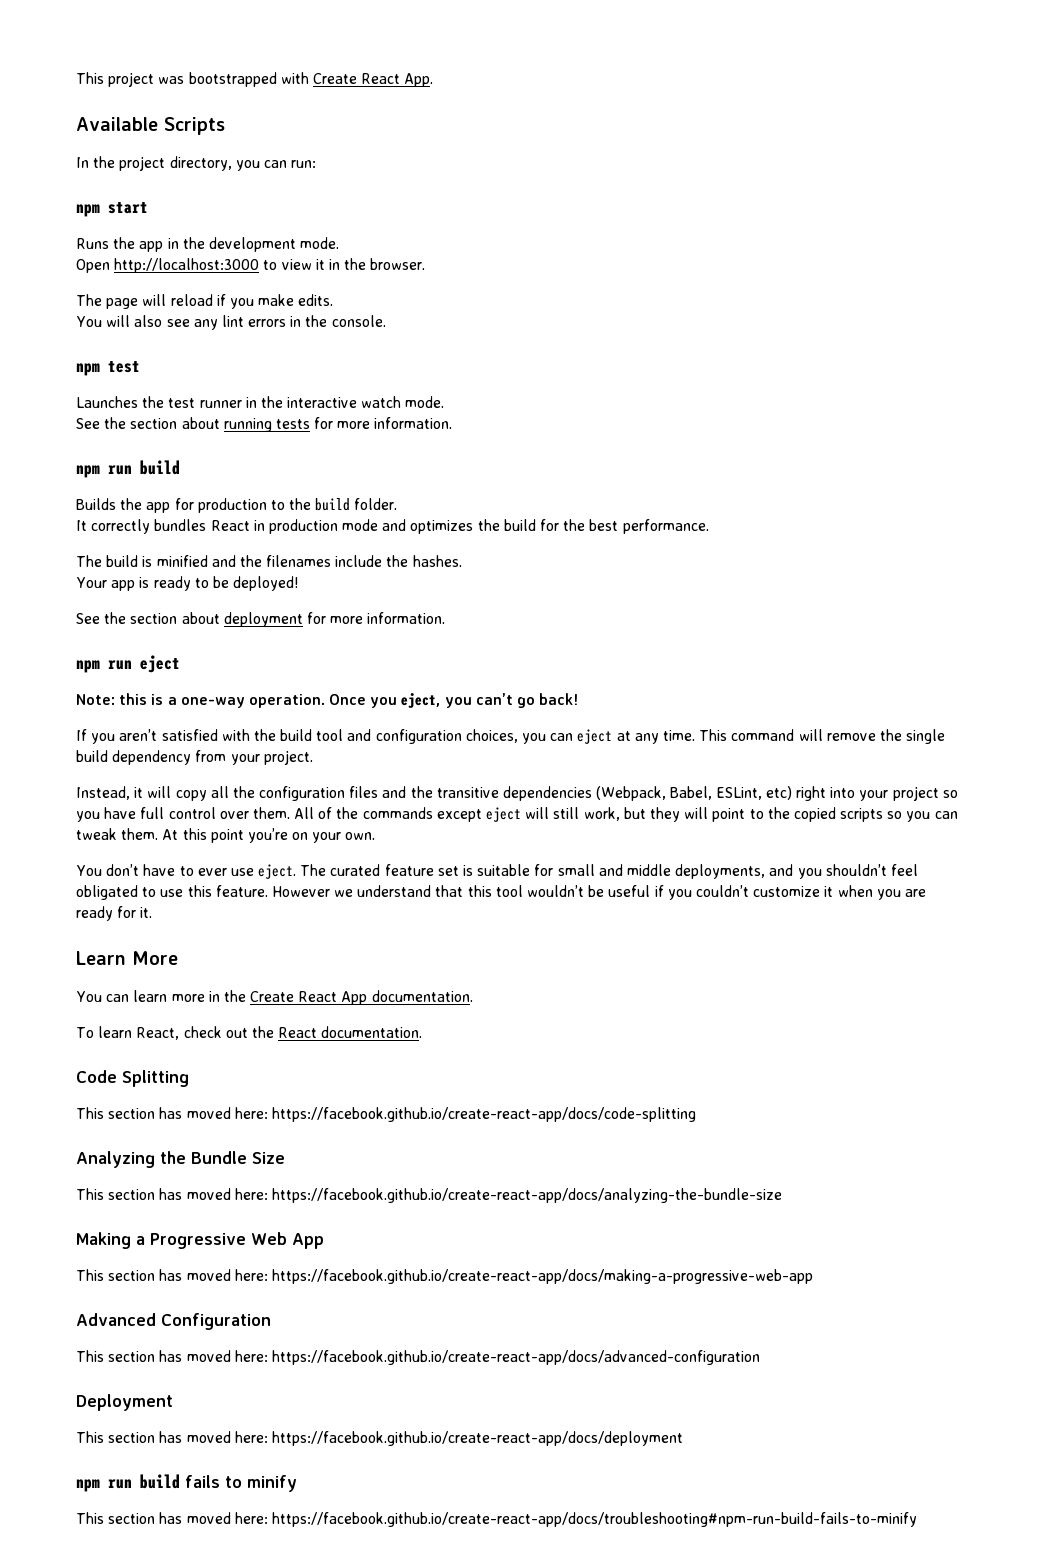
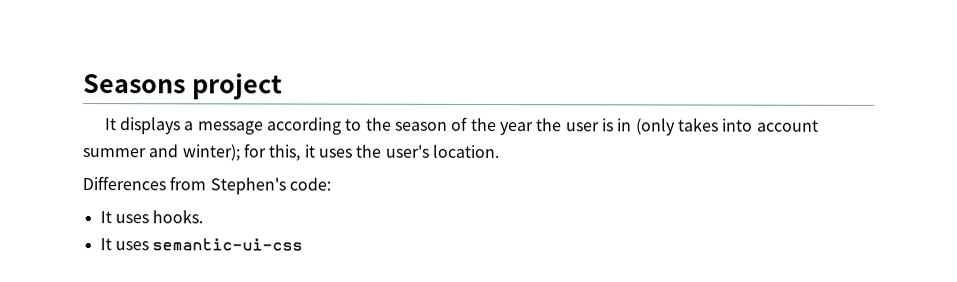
[76,72,434,87] [76,117,225,135] [76,156,317,171] [76,202,148,217] [76,237,340,252] [76,258,426,273] [76,294,334,309] [76,315,386,330] [76,361,140,376] [76,396,445,408] [76,417,453,432] [76,460,180,478] [76,498,398,513] [76,519,709,534] [76,555,462,567] [76,576,299,591] [76,612,446,627] [76,655,180,673] [76,693,579,708] [76,729,946,744] [76,750,313,765] [76,786,958,801] [76,807,958,822] [76,828,376,843] [76,864,918,879] [76,885,926,900] [76,906,153,921] [76,951,178,965] [76,990,473,1005] [76,1026,423,1040] [76,1070,189,1087] [76,1107,696,1122] [76,1151,285,1168] [76,1188,782,1203] [76,1232,324,1249] [76,1269,813,1284] [76,1313,271,1330] [76,1350,760,1365] [76,1394,173,1411] [76,1431,683,1446] [76,1474,297,1492] [76,1512,917,1527] This project was bootstrapped with Create React App. // Available Scripts // In the project directory, you can run: // npm start // Runs the app in the development mode. // Open http://localhost:3000 to view it in the browser. // The page will reload if you make edits. // You will also see any lint errors in the console. // npm test // Launches the test runner in the interactive watch mode. // See the section about running tests for more information. // npm run build // Builds the app for production to the build folder. // It correctly bundles React in production mode and optimizes the build for the best performance. // The build is minified and the filenames include the hashes. // Your app is ready to be deployed! // See the section about deployment for more information. // npm run eject // Note: this is a one-way operation. Once you eject, you can’t go back! // If you aren’t satisfied with the build tool and configuration choices, you can eject at any time. This command will remove the single build dependency from your project. // Instead, it will copy all the configuration files and the transitive dependencies (Webpack, Babel, ESLint, etc) right into your project so you have full control over them. All of the commands except eject will still work, but they will point to the copied scripts so you can tweak them. At this point you’re on your own. // You don’t have to ever use eject. The curated feature set is suitable for small and middle deployments, and you shouldn’t feel obligated to use this feature. However we understand that this tool wouldn’t be useful if you couldn’t customize it when you are ready for it. // Learn More // You can learn more in the Create React App documentation. // To learn React, check out the React documentation. // Code Splitting // This section has moved here: https://facebook.github.io/create-react-app/docs/code-splitting // Analyzing the Bundle Size // This section has moved here: https://facebook.github.io/create-react-app/docs/analyzing-the-bundle-size // Making a Progressive Web App // This section has moved here: https://facebook.github.io/create-react-app/docs/making-a-progressive-web-app // Advanced Configuration // This section has moved here: https://facebook.github.io/create-react-app/docs/advanced-configuration // Deployment // This section has moved here: https://facebook.github.io/create-react-app/docs/deployment // npm run build fails to minify // This section has moved here: https://facebook.github.io/create-react-app/docs/troubleshooting#npm-run-build-fails-to-minify -> [83,73,283,100] [104,116,819,136] [82,143,499,162] [82,176,331,195] [99,209,204,224] [99,238,304,251] Seasons project // It displays a message according to the season of the year the user is in (only takes into account summer and winter); for this, it uses the user's location. // Differences from Stephen's code: // It uses hooks. // It uses semantic-ui-css

